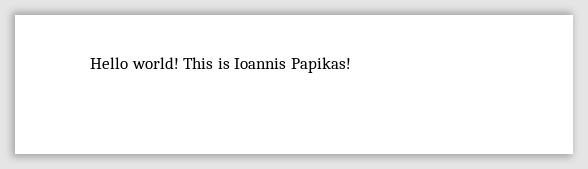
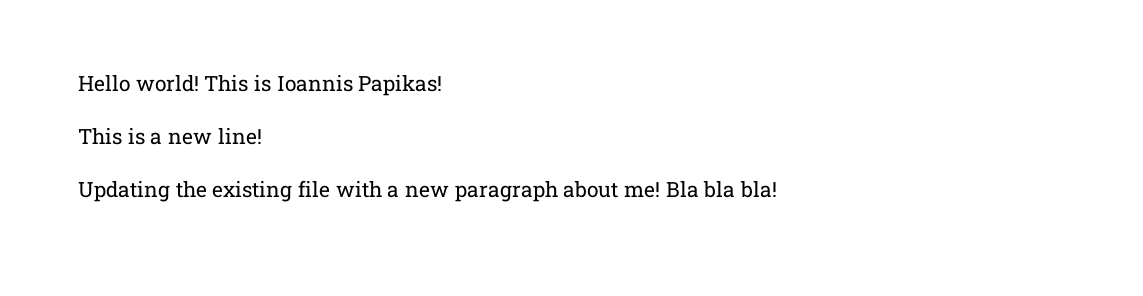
(351, 65) none -> [78,128,262,145] [78,180,778,202] // This is a new line! // Updating the existing file with a new paragraph about me! Bla bla bla!

